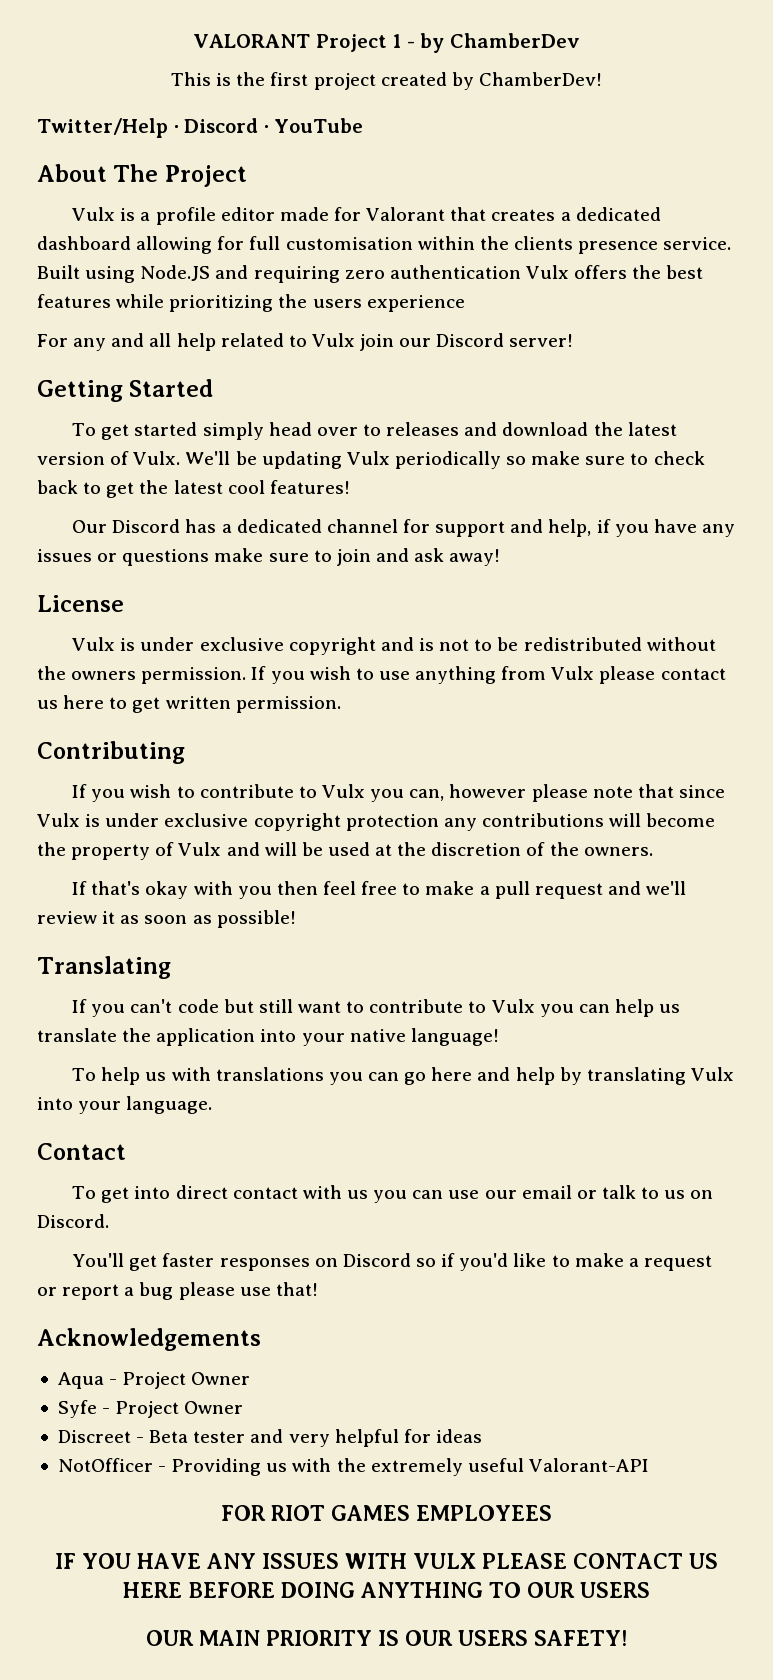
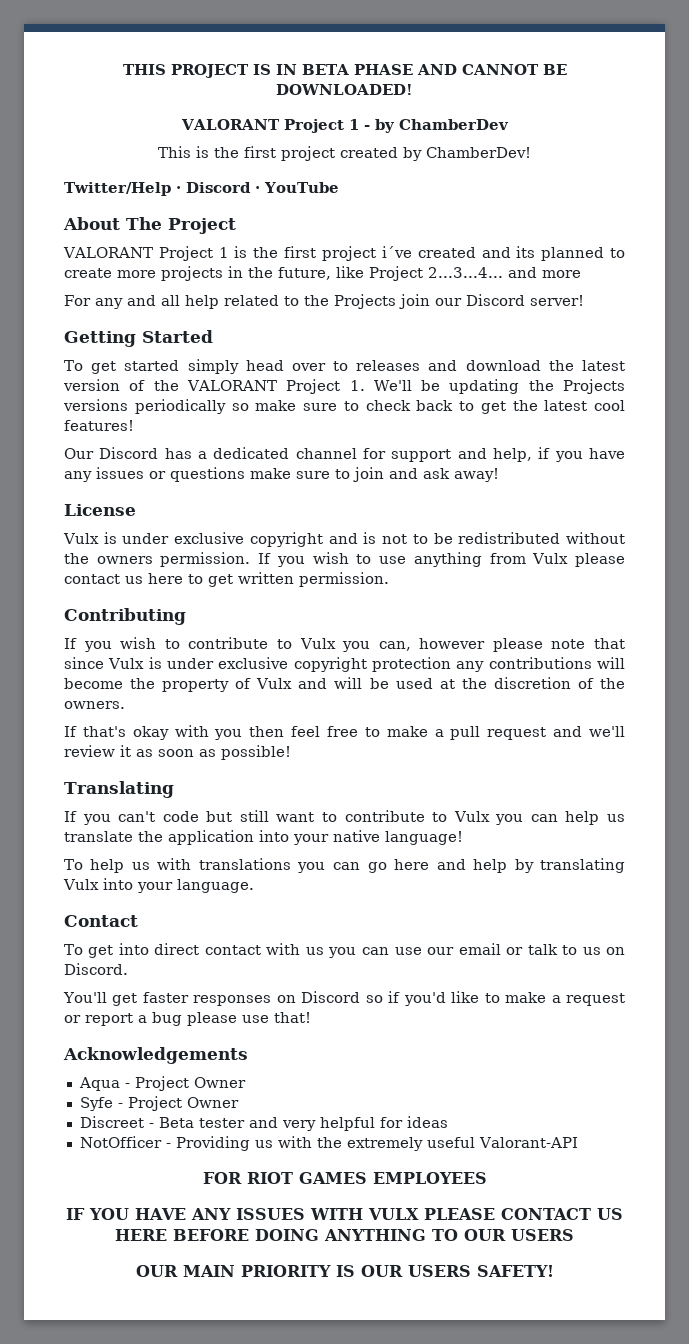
(193, 41) none -> [122,64,567,78] [276,84,413,95] THIS PROJECT IS IN BETA PHASE AND CANNOT BE DOWNLOADED! //
[72,207,661,225] [37,236,732,254] [37,265,704,283] [37,294,465,312] Vulx is a profile editor made for Valorant that creates a dedicated dashboard allowing for full customisation within the clients presence service. Built using Node.JS and requiring zero authentication Vulx offers the best features while prioritizing the users experience -> [63,246,626,261] [64,266,581,281] VALORANT Project 1 is the first project i´ve created and its planned to create more projects in the future, like Project 2...3...4... and more
[311,333,355,347] Vulx -> [304,294,396,309] the Projects
[133,451,390,469] Vulx. We'll be updating Vulx -> [153,379,626,394] [63,399,128,411] the VALORANT Project 1. We'll be updating the Projects versions

